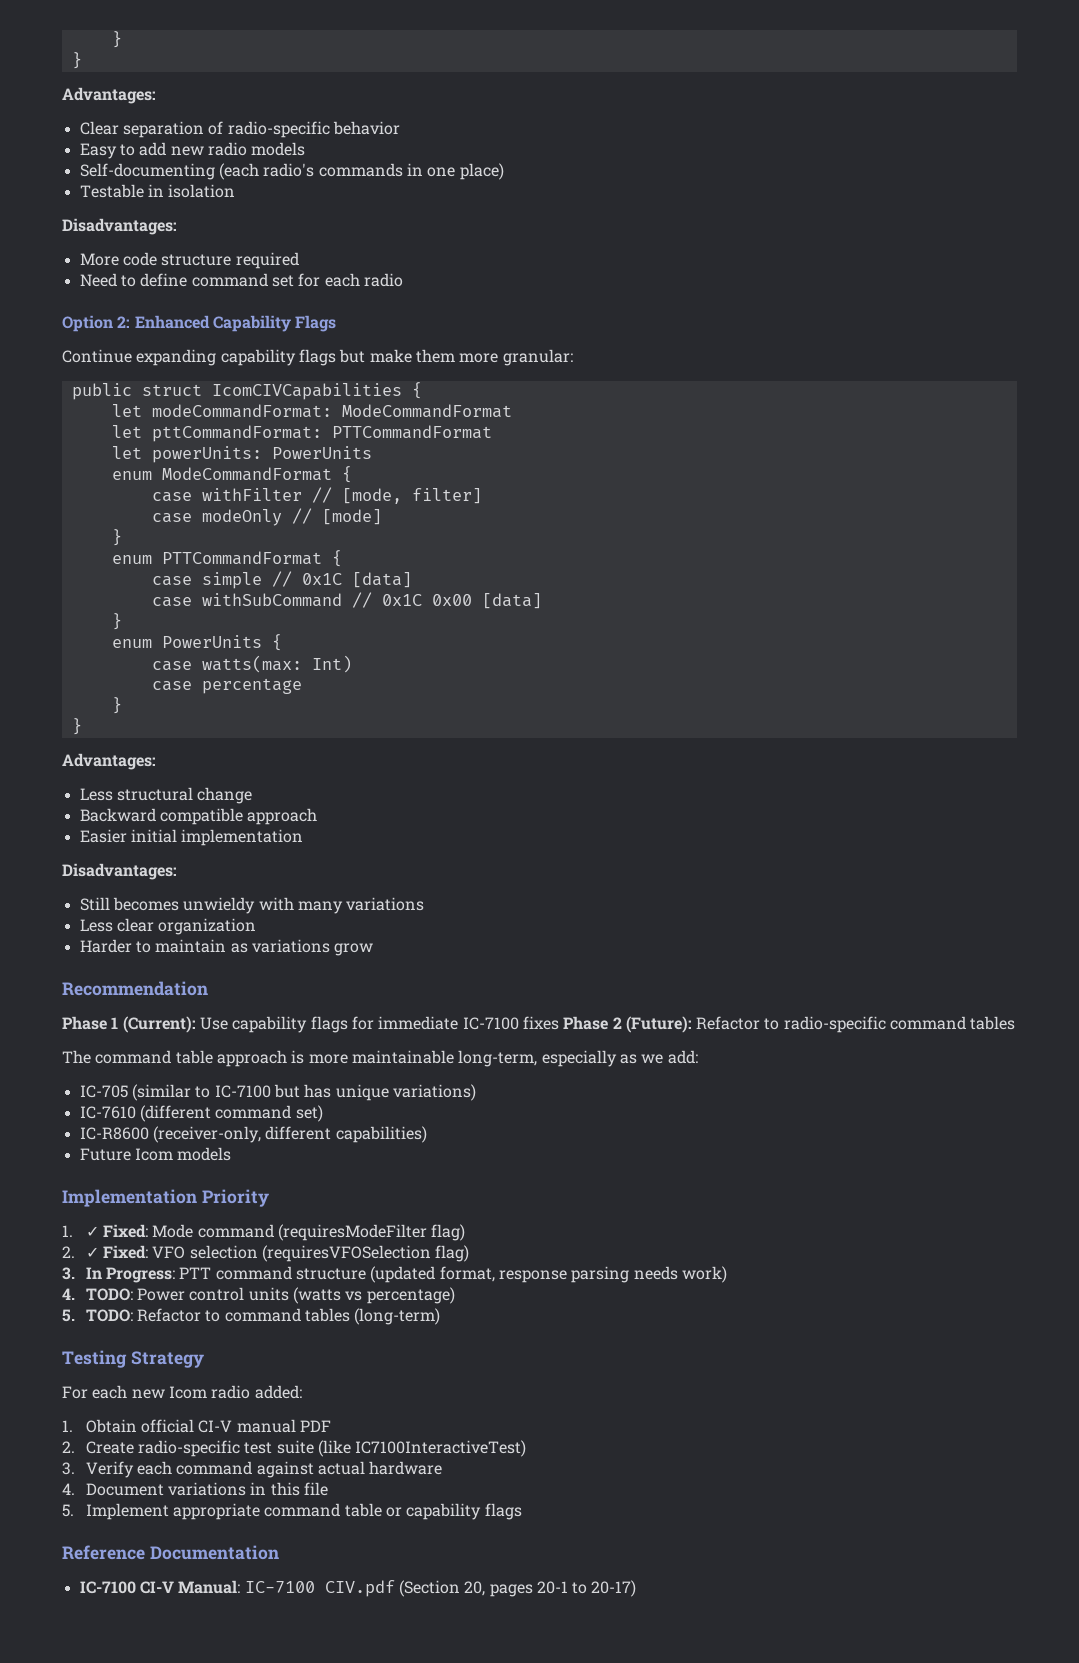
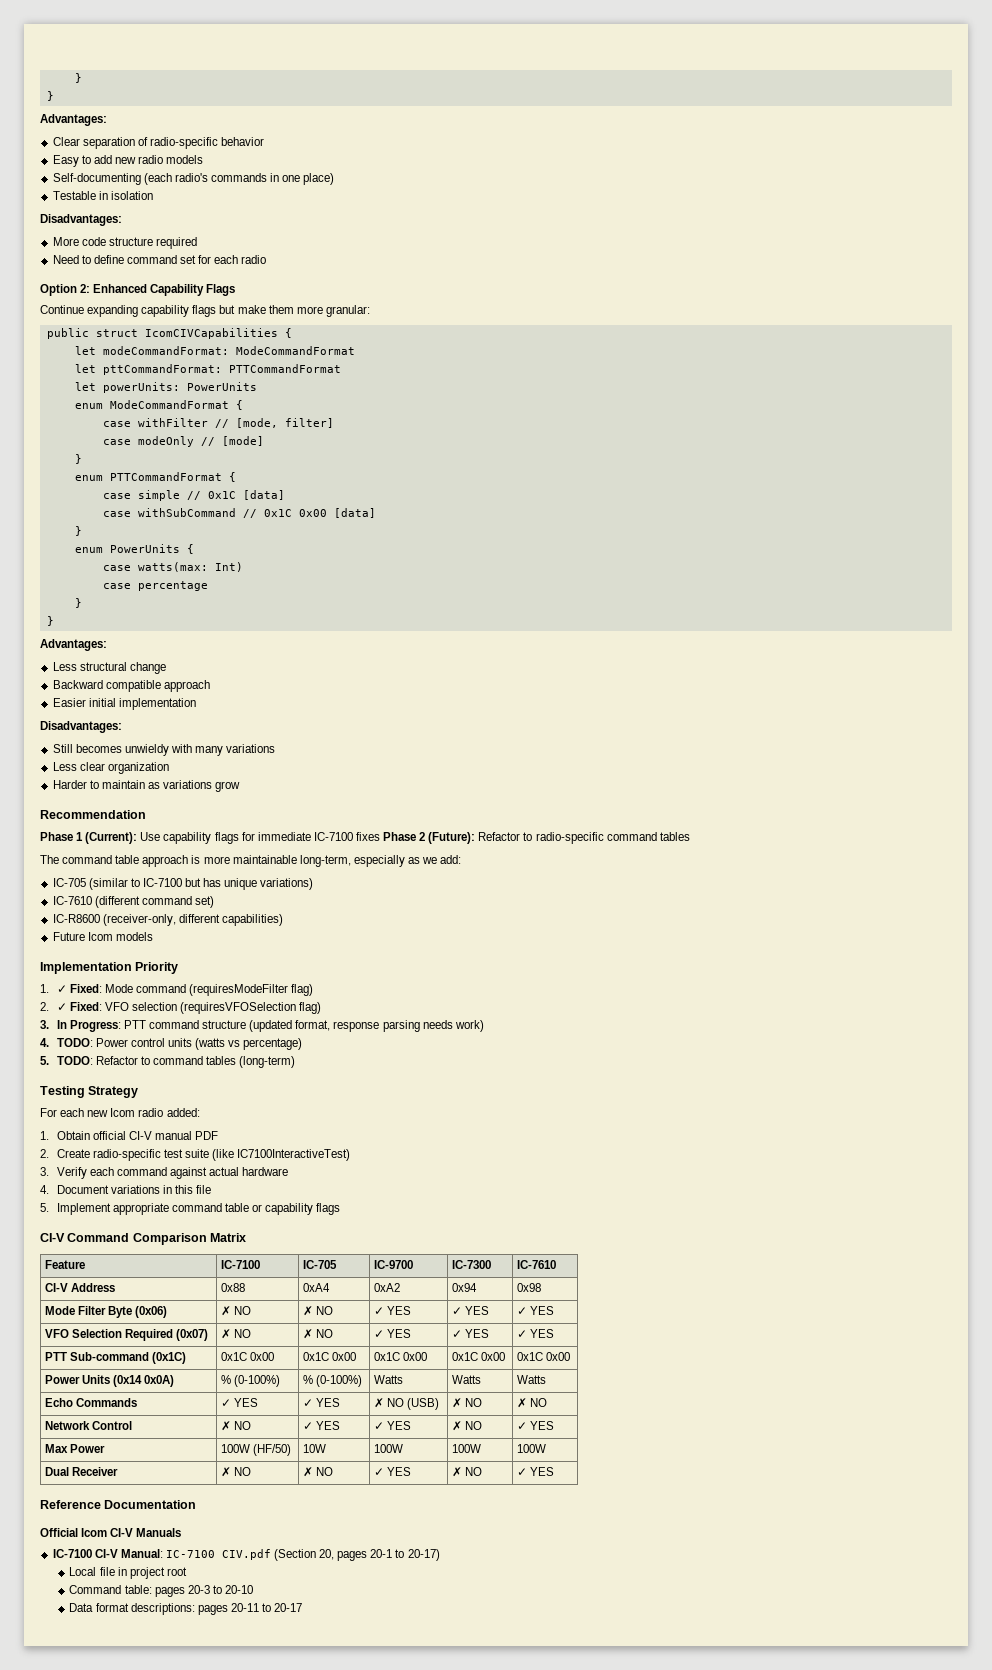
[62,1545,279,1560] Reference Documentation -> [40,1233,247,1245] [44,1260,85,1269] [220,1260,260,1269] [302,1260,337,1269] [373,1260,413,1269] [451,1260,491,1269] [516,1260,556,1269] [44,1283,116,1292] [220,1283,245,1292] [302,1283,330,1292] [373,1283,400,1292] [451,1283,477,1292] [516,1283,541,1292] [44,1306,168,1318] [220,1306,252,1316] [302,1306,334,1316] [373,1306,412,1315] [451,1306,490,1315] [516,1306,555,1315] [44,1329,209,1341] [220,1329,252,1339] [302,1329,334,1339] [373,1329,412,1338] [451,1329,490,1338] [516,1329,555,1338] [44,1352,187,1364] [220,1352,275,1361] [302,1352,357,1361] [373,1352,428,1361] [451,1352,506,1361] [516,1352,571,1361] [44,1375,175,1387] [220,1375,281,1387] [302,1375,363,1387] [373,1375,403,1384] [451,1375,481,1384] [516,1375,546,1384] [44,1398,138,1407] [220,1398,259,1407] [302,1398,341,1407] [373,1398,440,1410] [451,1398,483,1408] [516,1398,548,1408] [44,1421,133,1430] [220,1421,252,1431] [302,1421,341,1430] [373,1421,412,1430] [451,1421,483,1431] [516,1421,555,1430] [44,1444,106,1453] [220,1444,292,1456] [302,1444,326,1453] [373,1444,403,1453] [451,1444,481,1453] [516,1444,546,1453] [44,1467,119,1476] [220,1467,252,1477] [302,1467,334,1477] [373,1467,412,1476] [451,1467,483,1477] [516,1467,555,1476] [40,1500,197,1509] [40,1528,182,1537] CI-V Command Comparison Matrix // Feature | IC-7100 | IC-705 | IC-9700 | IC-7300 | IC-7610 // CI-V Address | 0x88 | 0xA4 | 0xA2 | 0x94 | 0x98 // Mode Filter Byte (0x06) | ✗ NO | ✗ NO | ✓ YES | ✓ YES | ✓ YES // VFO Selection Required (0x07) | ✗ NO | ✗ NO | ✓ YES | ✓ YES | ✓ YES // PTT Sub-command (0x1C) | 0x1C 0x00 | 0x1C 0x00 | 0x1C 0x00 | 0x1C 0x00 | 0x1C 0x00 // Power Units (0x14 0x0A) | % (0-100%) | % (0-100%) | Watts | Watts | Watts // Echo Commands | ✓ YES | ✓ YES | ✗ NO (USB) | ✗ NO | ✗ NO // Network Control | ✗ NO | ✓ YES | ✓ YES | ✗ NO | ✓ YES // Max Power | 100W (HF/50) | 10W | 100W | 100W | 100W // Dual Receiver | ✗ NO | ✗ NO | ✓ YES | ✗ NO | ✓ YES // Reference Documentation // Official Icom CI-V Manuals
(637, 1588) none -> [69,1567,187,1579] [69,1585,253,1597] [69,1603,303,1615] // Local file in project root // Command table: pages 20-3 to 20-10 // Data format descriptions: pages 20-11 to 20-17

